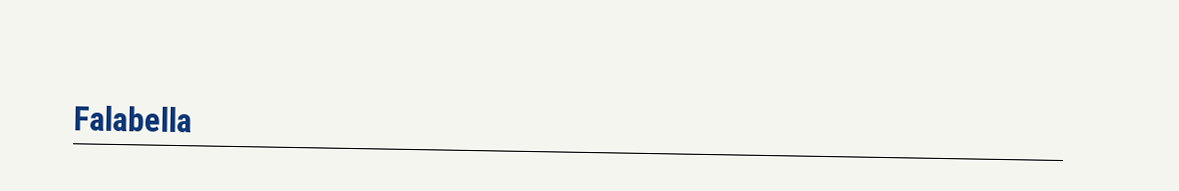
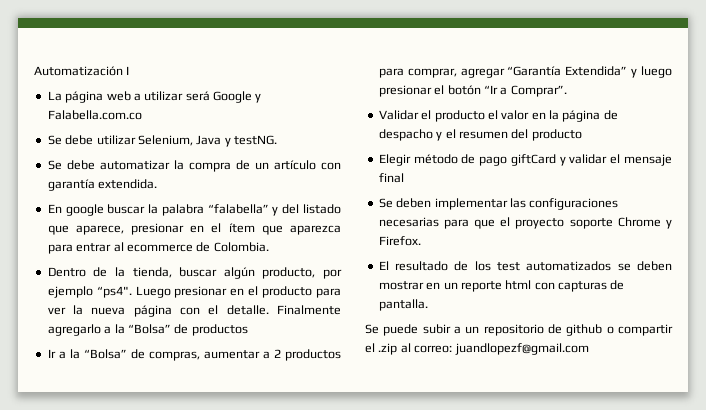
[73,105,192,133] Falabella -> [34,66,130,76] [47,91,262,103] [47,110,142,120] [47,135,277,147] [47,160,341,172] [47,179,158,191] [47,204,341,216] [47,223,341,235] [47,242,269,254] [47,267,342,279] [47,286,341,298] [47,305,342,317] [47,324,248,336] [47,349,341,361] [378,66,672,78] [378,85,567,97] [378,110,618,122] [378,129,582,141] [378,154,672,166] [378,173,404,183] [378,198,619,210] [378,217,672,229] [378,236,421,246] [378,261,672,271] [378,280,625,292] [378,299,428,311] [365,324,673,336] [365,343,589,355] Automatización I // La página web a utilizar será Google y Falabella.com.co // Se debe utilizar Selenium, Java y testNG. // Se debe automatizar la compra de un artículo con garantía extendida. // En google buscar la palabra “falabella” y del listado que aparece, presionar en el ítem que aparezca para entrar al ecommerce de Colombia. // Dentro de la tienda, buscar algún producto, por ejemplo “ps4". Luego presionar en el producto para ver la nueva página con el detalle. Finalmente agregarlo a la “Bolsa” de productos // Ir a la “Bolsa” de compras, aumentar a 2 productos para comprar, agregar “Garantía Extendida” y luego presionar el botón “Ir a Comprar”. // Validar el producto el valor en la página de despacho y el resumen del producto // Elegir método de pago giftCard y validar el mensaje final // Se deben implementar las configuraciones necesarias para que el proyecto soporte Chrome y Firefox. // El resultado de los test automatizados se deben mostrar en un reporte html con capturas de pantalla. // Se puede subir a un repositorio de github o compartir el .zip al correo: juandlopezf@gmail.com

